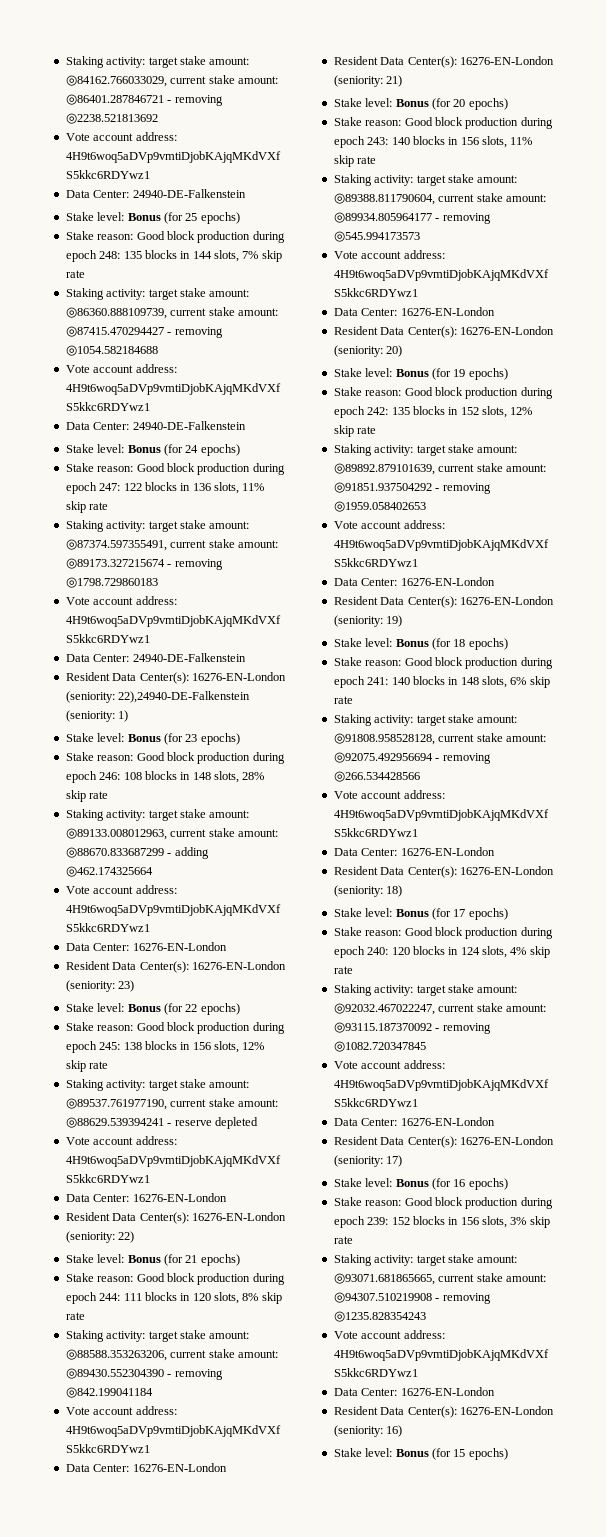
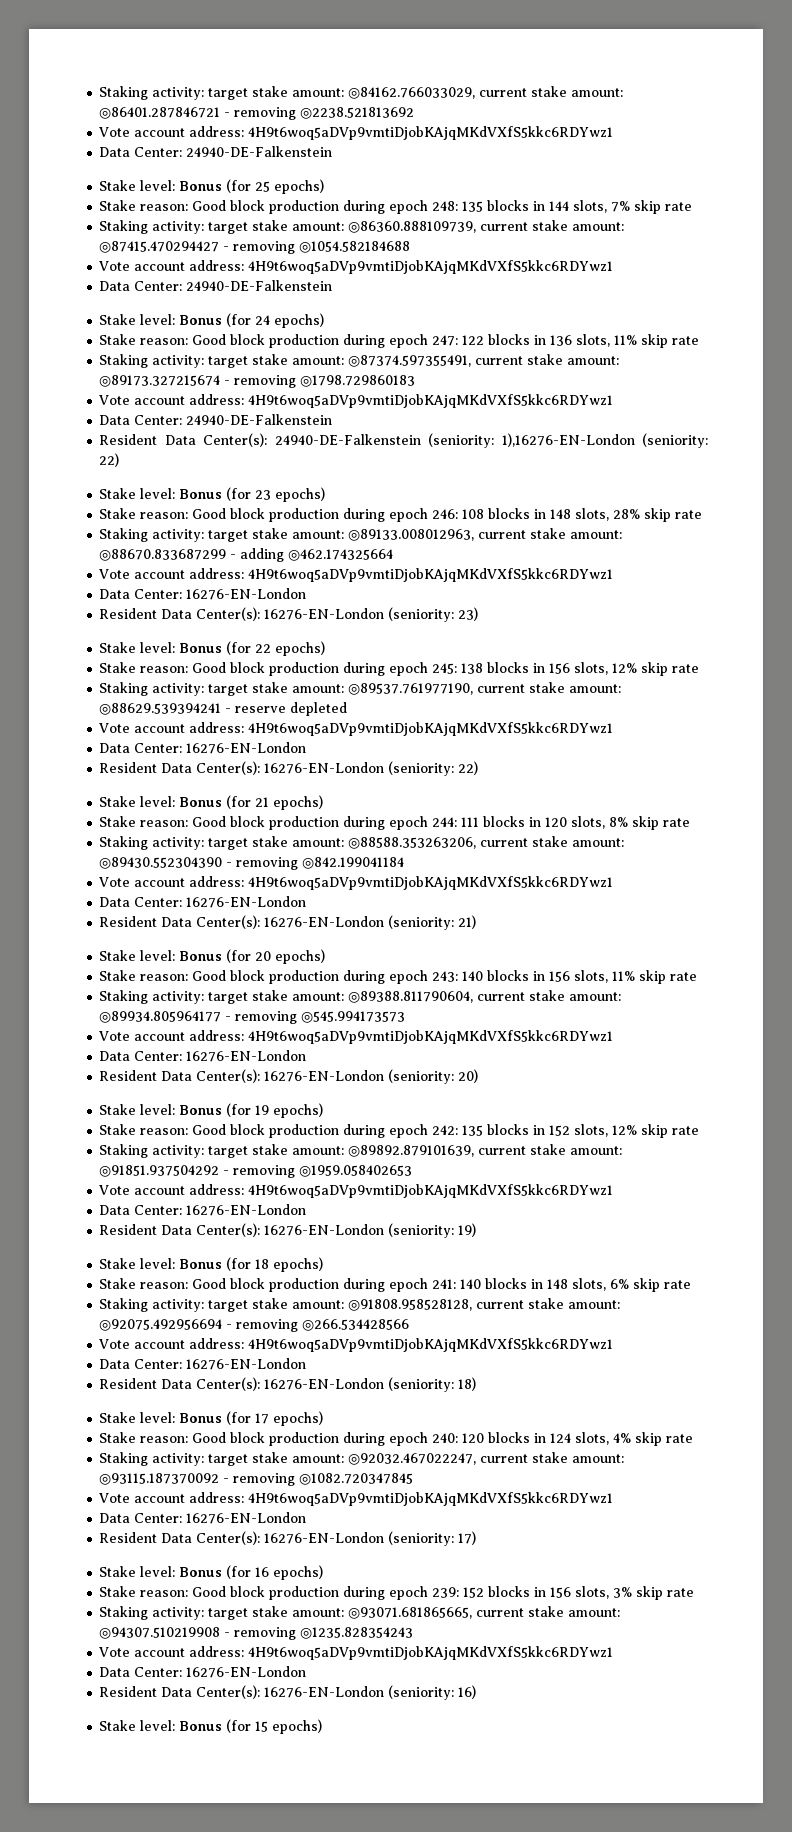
[191,672,286,681] [65,691,251,703] [65,710,129,722] 16276-EN-London (seniority: 22),24940-DE-Falkenstein (seniority: 1) -> [274,433,708,448] [99,453,120,467] 24940-DE-Falkenstein (seniority: 1),16276-EN-London (seniority: 22)

